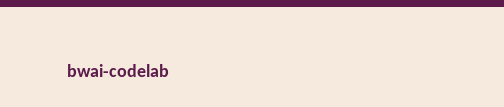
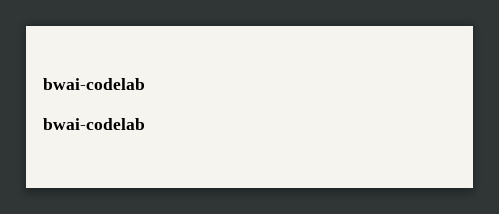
[67,64,169,77] bwai-codelab -> [43,78,145,90] [43,118,145,130] bwai-codelab // bwai-codelab

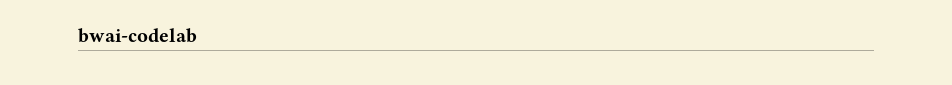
[43,78,145,90] [43,118,145,130] bwai-codelab // bwai-codelab -> [78,28,197,43] bwai-codelab

